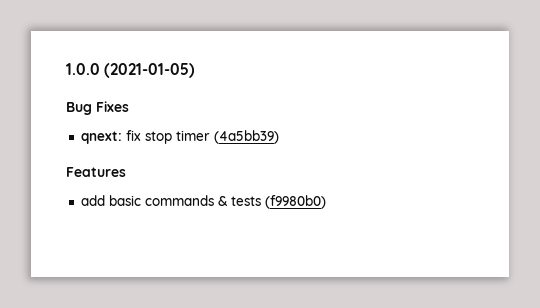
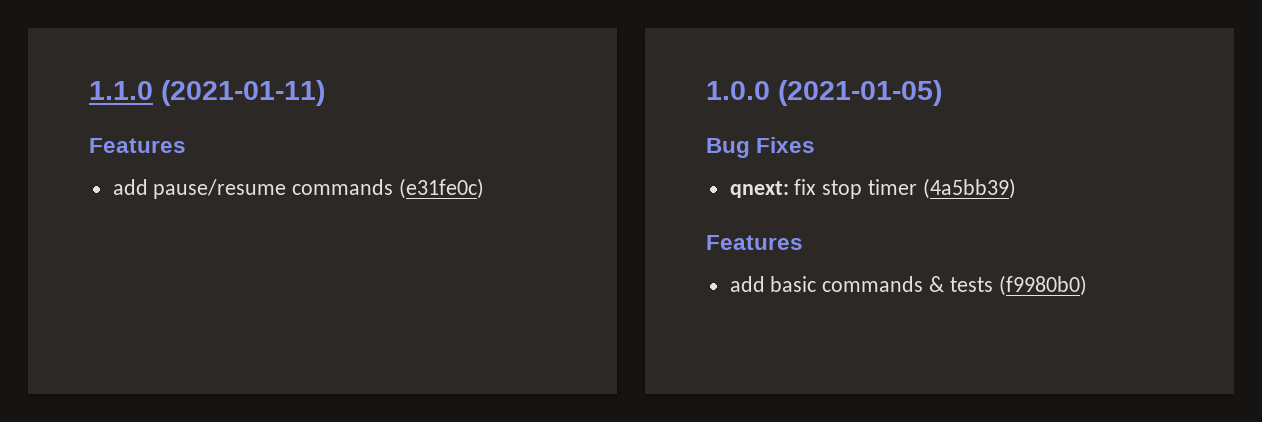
(66, 69) none -> [89,80,325,106] [89,138,186,153] [112,178,485,199] 1.1.0 (2021-01-11) // Features // add pause/resume commands (e31fe0c) //

